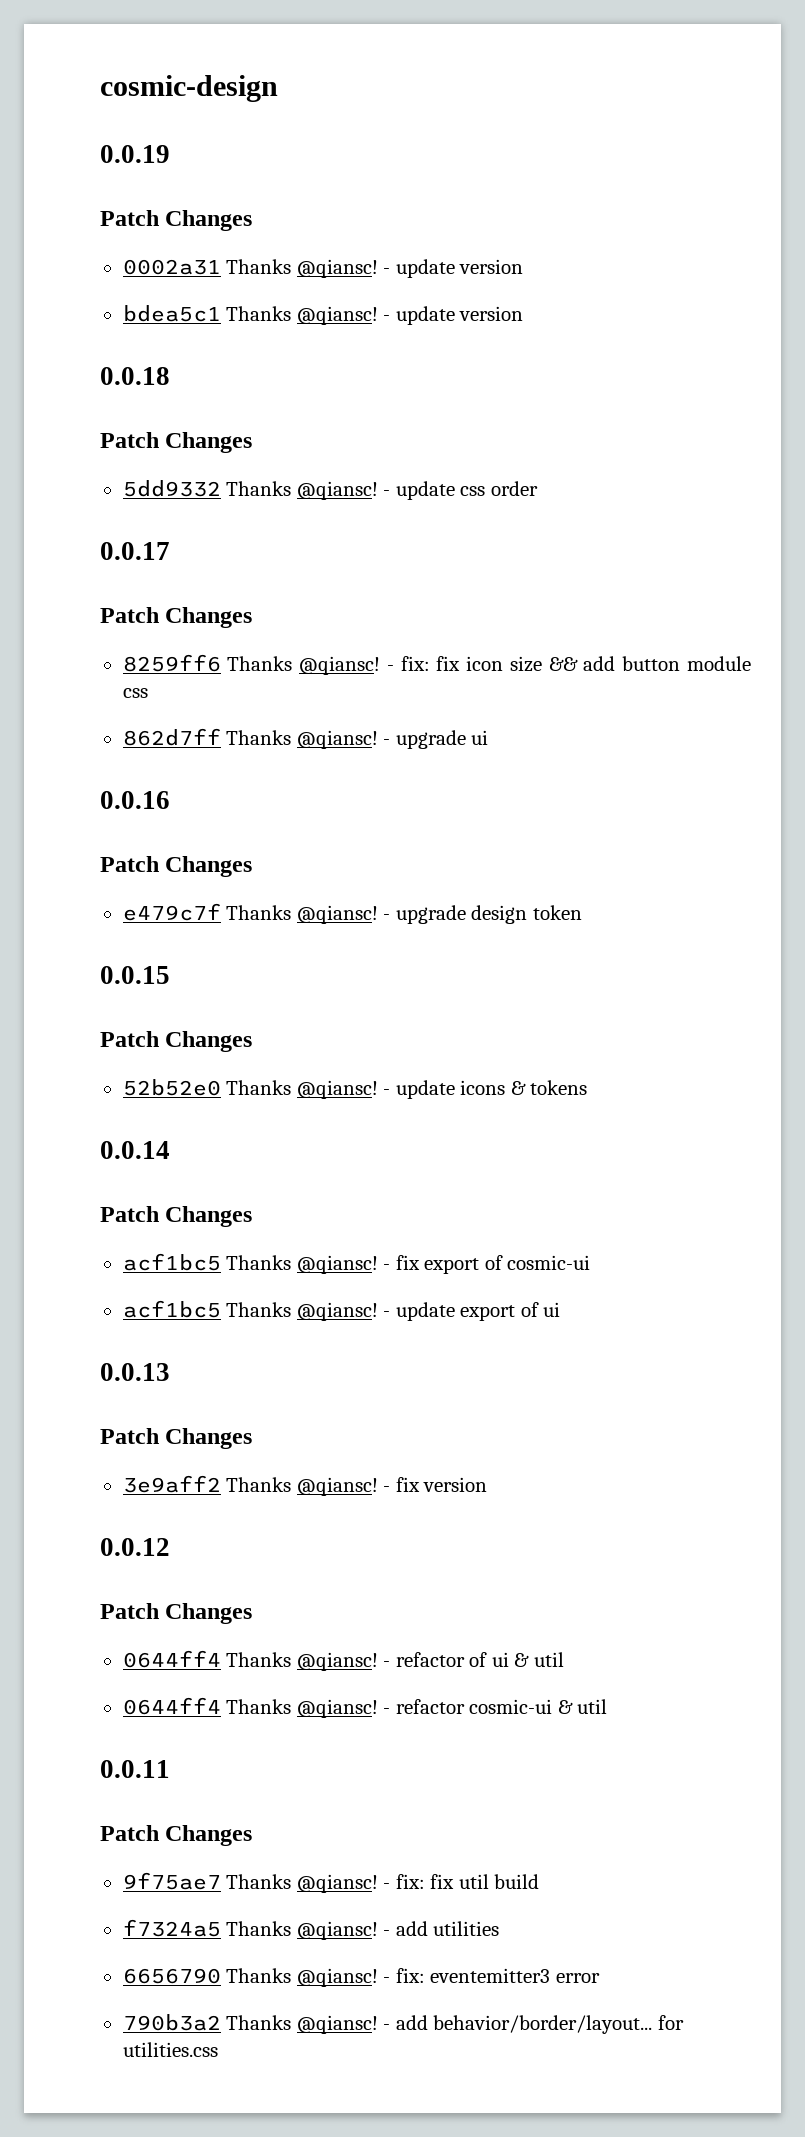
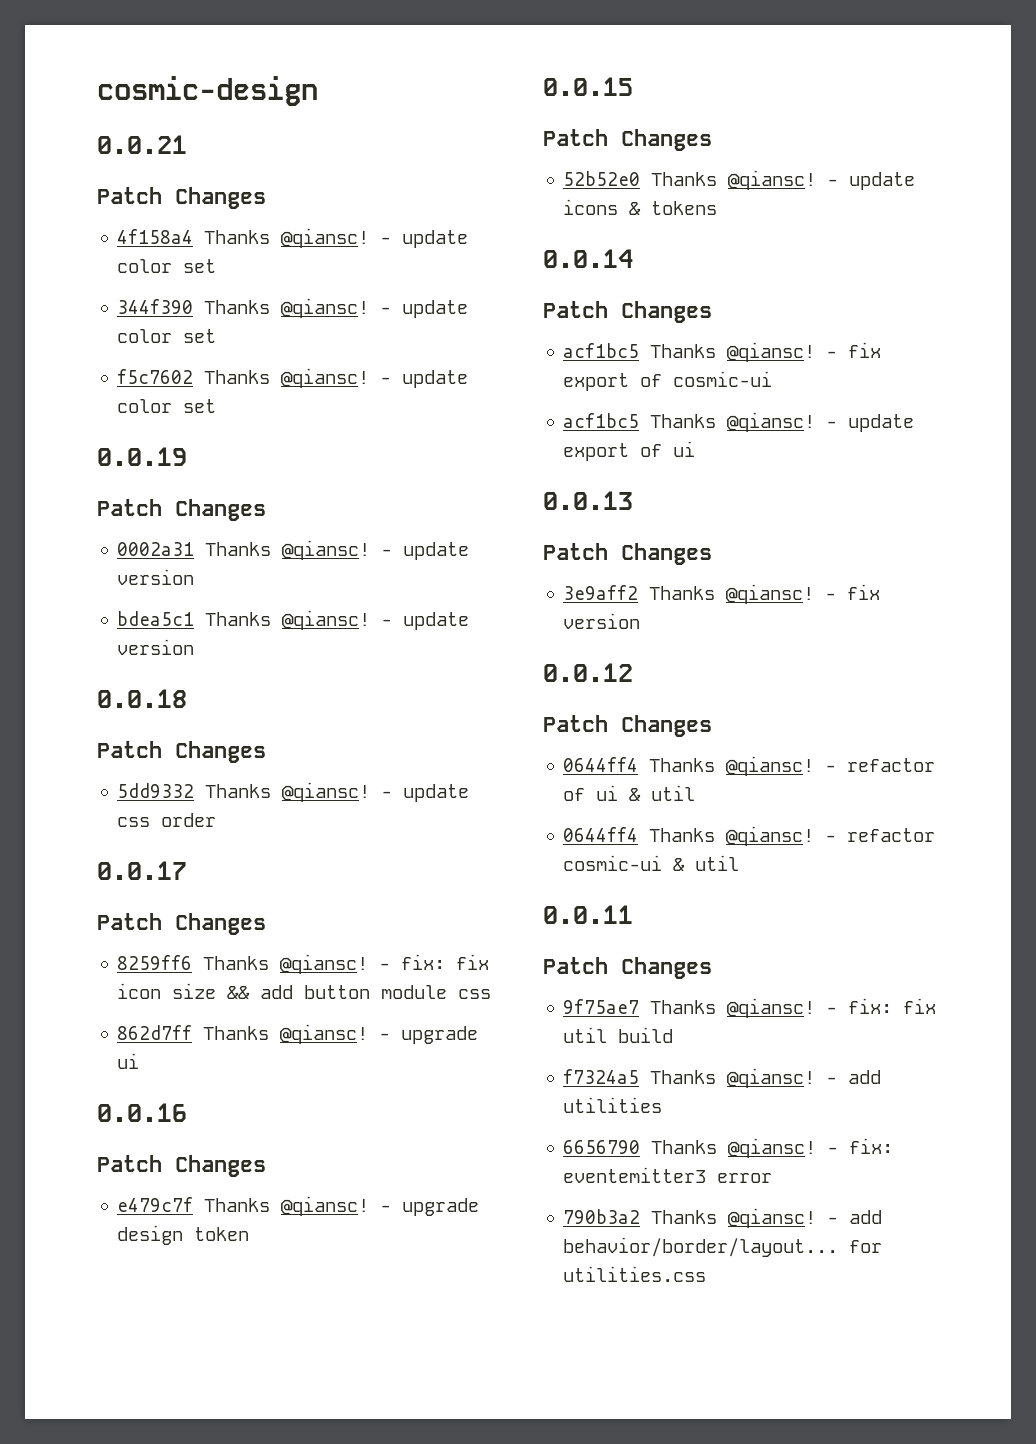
(278, 88) none -> [97,135,187,154] [97,187,266,209] [117,228,469,248] [117,259,217,273] [117,298,469,318] [117,329,217,343] [117,368,469,388] [117,399,217,413] // 0.0.21 // Patch Changes // 4f158a4 Thanks @qiansc! - update color set // 344f390 Thanks @qiansc! - update color set // f5c7602 Thanks @qiansc! - update color set

